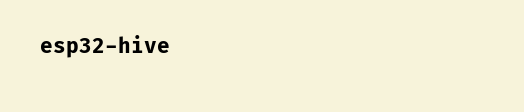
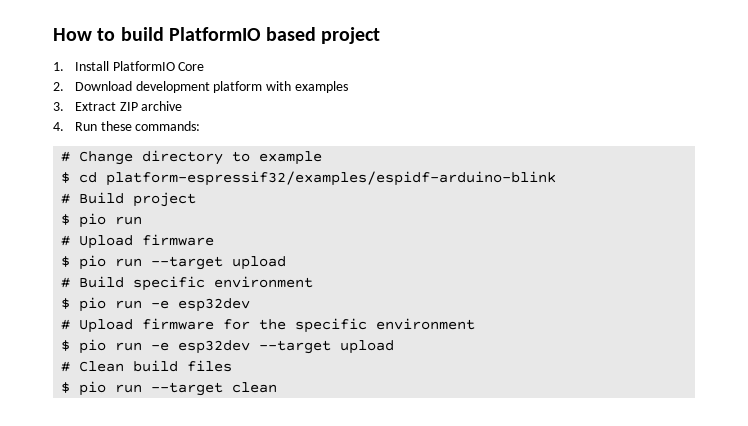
[40,35,170,58] esp32-hive -> [53,27,381,44] [53,61,205,71] [53,81,349,93] [53,101,183,111] [53,121,201,131] [61,150,323,165] [61,171,557,186] [61,192,197,207] [61,213,143,228] [61,234,215,249] [61,255,287,270] [61,276,314,291] [61,297,251,312] [61,318,476,333] [61,339,395,354] [61,360,233,372] [61,381,278,396] How to build PlatformIO based project // 1. Install PlatformIO Core // 2. Download development platform with examples // 3. Extract ZIP archive // 4. Run these commands: // # Change directory to example // $ cd platform-espressif32/examples/espidf-arduino-blink // # Build project // $ pio run // # Upload firmware // $ pio run --target upload // # Build specific environment // $ pio run -e esp32dev // # Upload firmware for the specific environment // $ pio run -e esp32dev --target upload // # Clean build files // $ pio run --target clean

